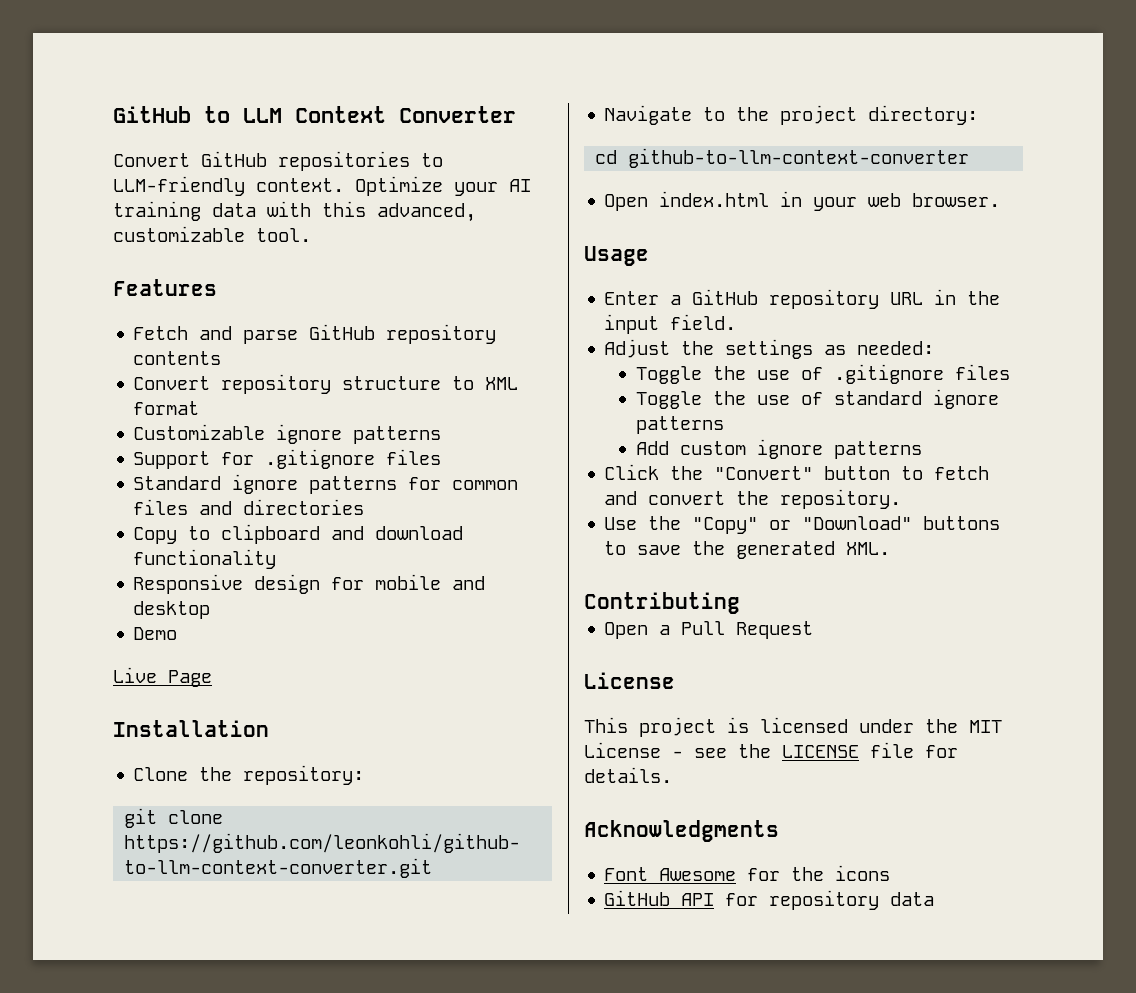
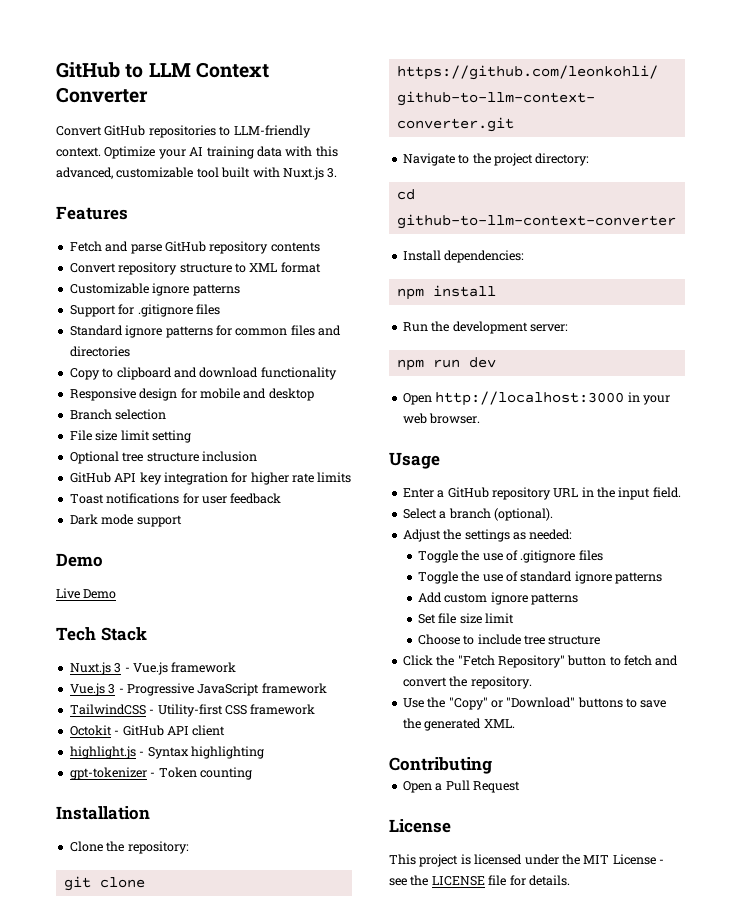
[256,228,311,242] tool. -> [196,167,338,180] tool built with Nuxt.js 3.
[133,627,178,640] [113,667,212,687] Demo // Live Page -> [69,409,167,420] [69,430,191,443] [69,451,257,464] [69,472,352,485] [69,493,282,504] [69,514,182,527] [56,553,103,567] [56,588,117,599] [56,627,147,641] [69,662,237,675] [69,683,327,696] [69,704,316,717] [69,725,226,736] [69,746,264,759] [69,767,252,780] Branch selection // File size limit setting // Optional tree structure inclusion // GitHub API key integration for higher rate limits // Toast notifications for user feedback // Dark mode support // Demo // Live Demo // Tech Stack // Nuxt.js 3 - Vue.js framework // Vue.js 3 - Progressive JavaScript framework // TailwindCSS - Utility-first CSS framework // Octokit - GitHub API client // highlight.js - Syntax highlighting // gpt-tokenizer - Token counting
[604,191,770,211] // Open index.html -> [402,250,525,263] [396,285,496,300] [402,321,568,334] [396,357,496,371] [402,391,625,406] // Install dependencies: // npm install // Run the development server: // npm run dev // Open http://localhost:3000
(737, 322) none -> [402,508,553,521] // Select a branch (optional).
(923, 450) none -> [417,613,514,624] [417,634,601,645] // Set file size limit // Choose to include tree structure
[714,466,814,480] "Convert" -> [457,655,565,668] "Fetch Repository"
[584,820,779,842] [604,865,891,881] [604,890,935,910] // Acknowledgments // Font Awesome for the icons // GitHub API for repository data -> (570, 880) none

